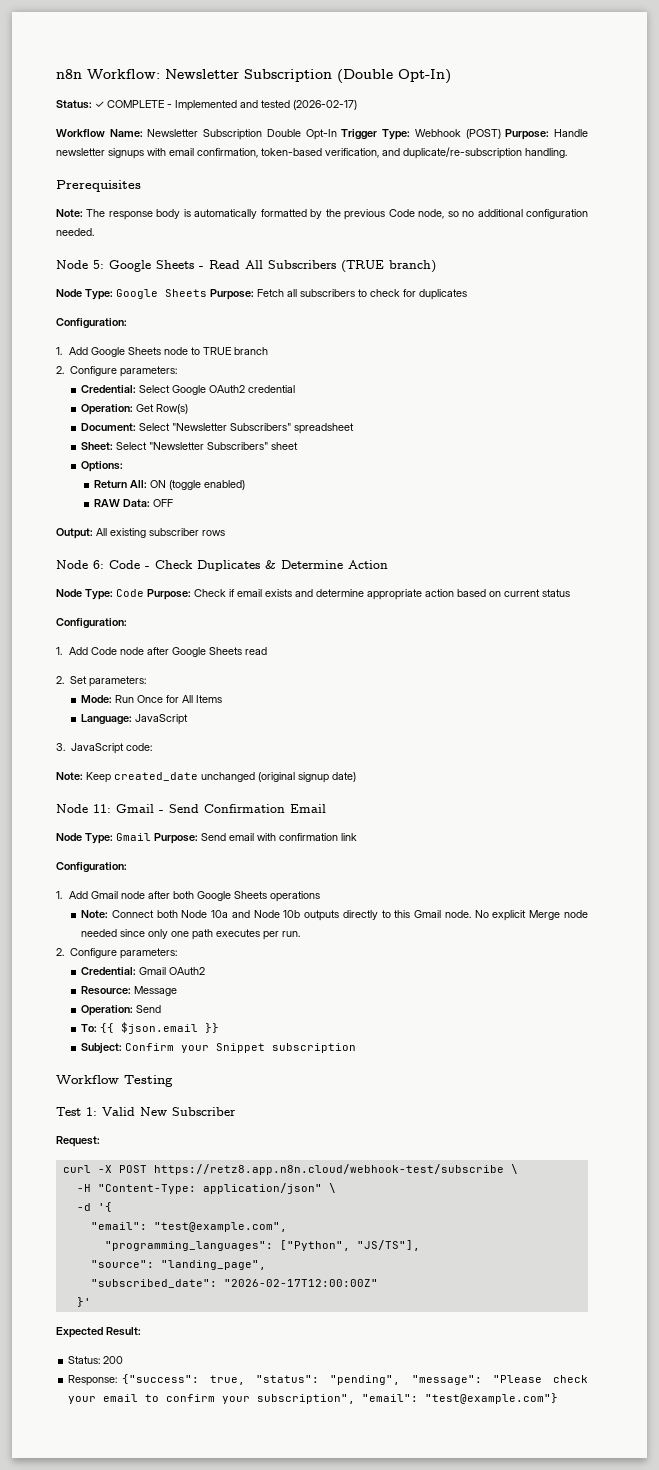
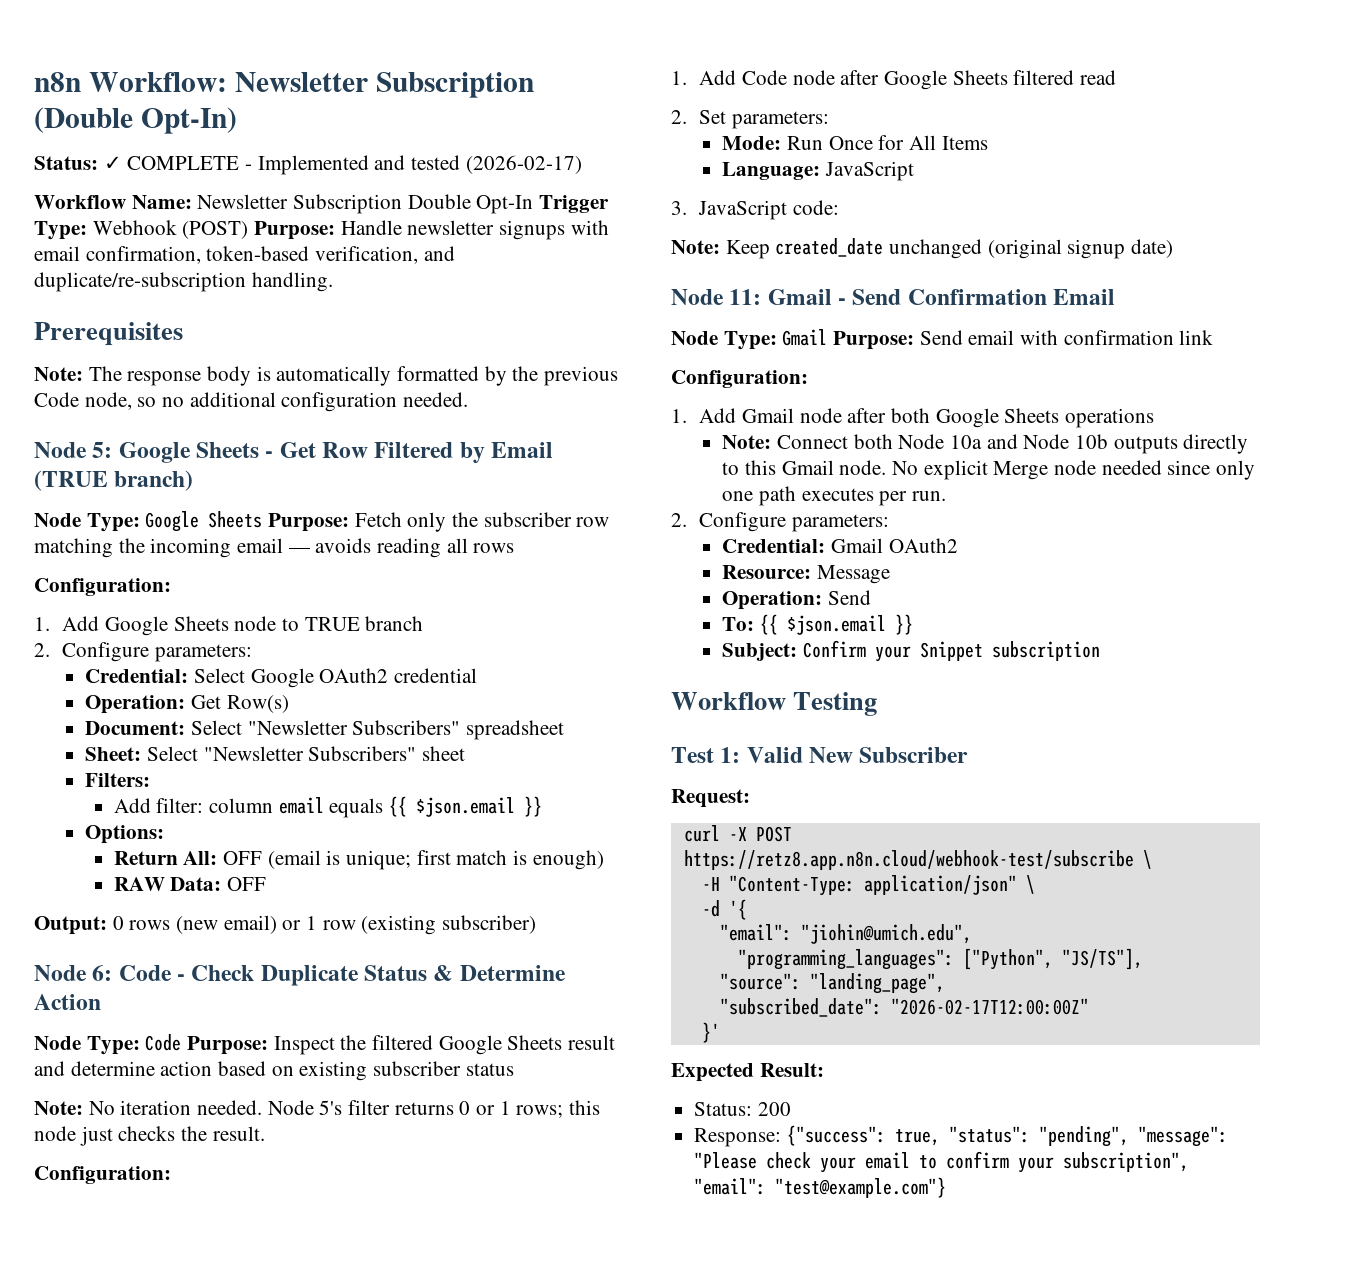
[209,260,336,269] Read All Subscribers -> [279,442,554,463] Get Row Filtered by Email
[287,289,467,300] all subscribers to check for duplicates -> [407,512,610,532] [34,538,515,558] only the subscriber row matching the incoming email — avoids reading all rows
[80,461,123,472] [93,480,245,490] [93,499,173,507] [56,528,225,539] Options: // Return All: ON (toggle enabled) // RAW Data: OFF // Output: All existing subscriber rows -> [85,773,151,787] [113,796,543,818] [85,825,165,844] [113,850,604,870] [113,877,267,891] [34,915,537,935] Filters: // Add filter: column email equals {{ $json.email }} // Options: // Return All: OFF (email is unique; first match is enough) // RAW Data: OFF // Output: 0 rows (new email) or 1 row (existing subscriber)
[197,560,260,571] Duplicates -> [260,965,428,986] Duplicate Status
[194,589,292,597] Check if email exists -> [273,1035,616,1055] Inspect the filtered Google Sheets result
[367,589,422,600] appropriate -> (155, 1068) none
[504,589,540,597] current -> [299,1061,462,1081] existing subscriber
(570, 593) none -> [34,1100,601,1118] [34,1126,265,1146] // Note: No iteration needed. Node 5's filter returns 0 or 1 rows; this node just checks the result.
(242, 651) none -> [1013,70,1075,85] filtered
[153,1222,287,1232] "test@example.com", -> [800,924,972,944] "jiohin@umich.edu",

